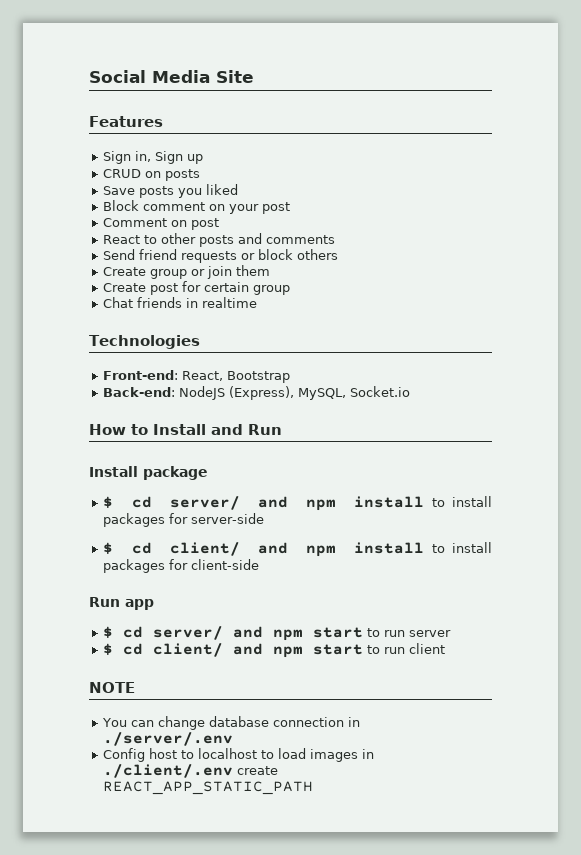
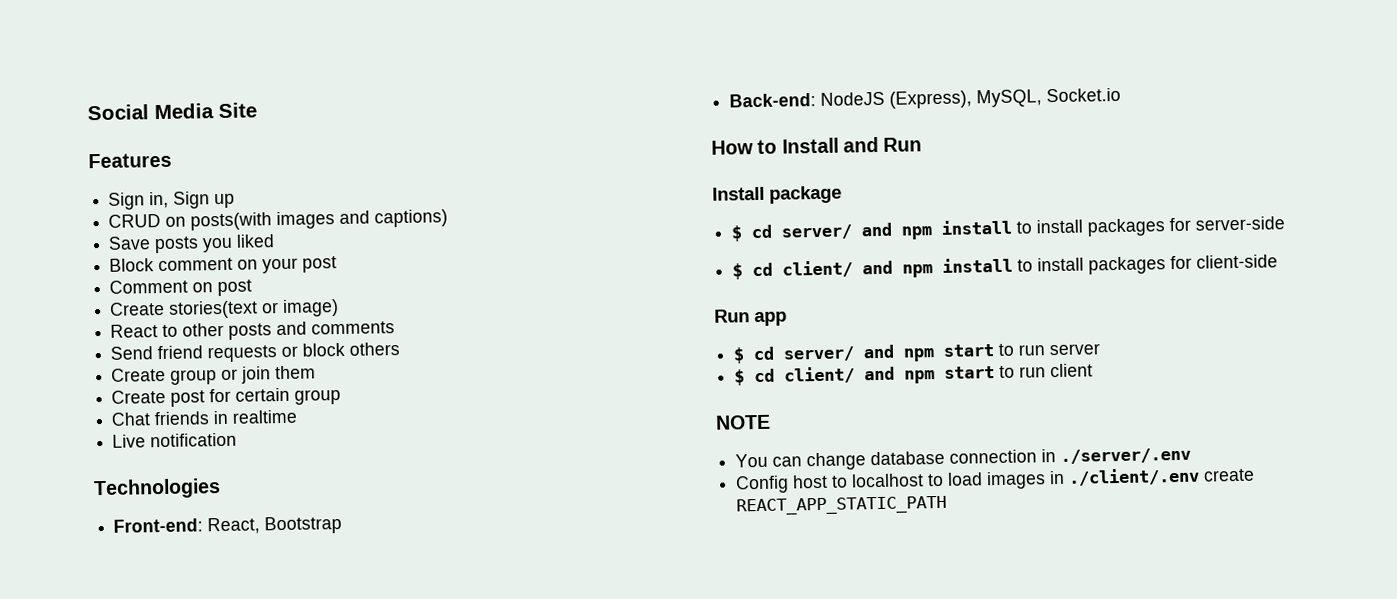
[165,169,201,181] posts -> [190,209,449,231] posts(with images and captions)
(220, 224) none -> [109,299,340,319] // Create stories(text or image)
(258, 302) none -> [112,432,238,448] // Live notification

